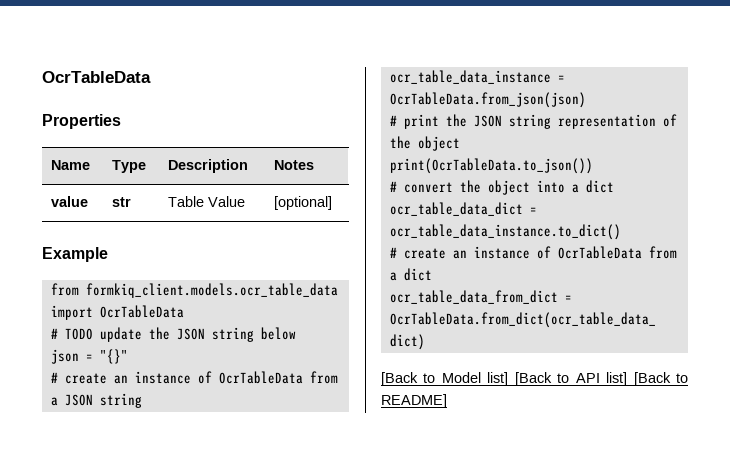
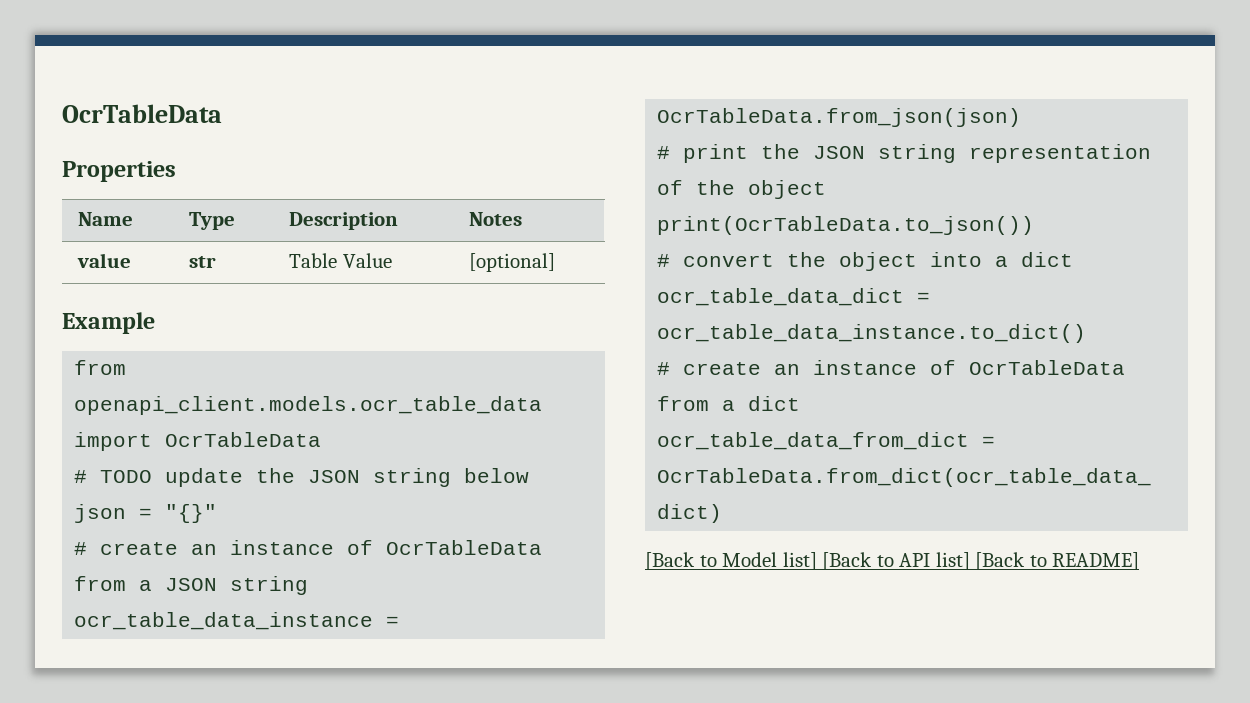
[85,283,338,298] formkiq_client.models.ocr_table_data -> [74,396,543,415] openapi_client.models.ocr_table_data

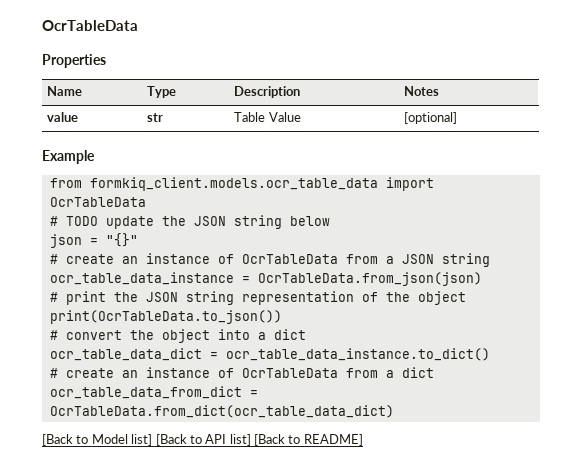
[74,396,543,415] openapi_client.models.ocr_table_data -> [89,177,378,191] formkiq_client.models.ocr_table_data

